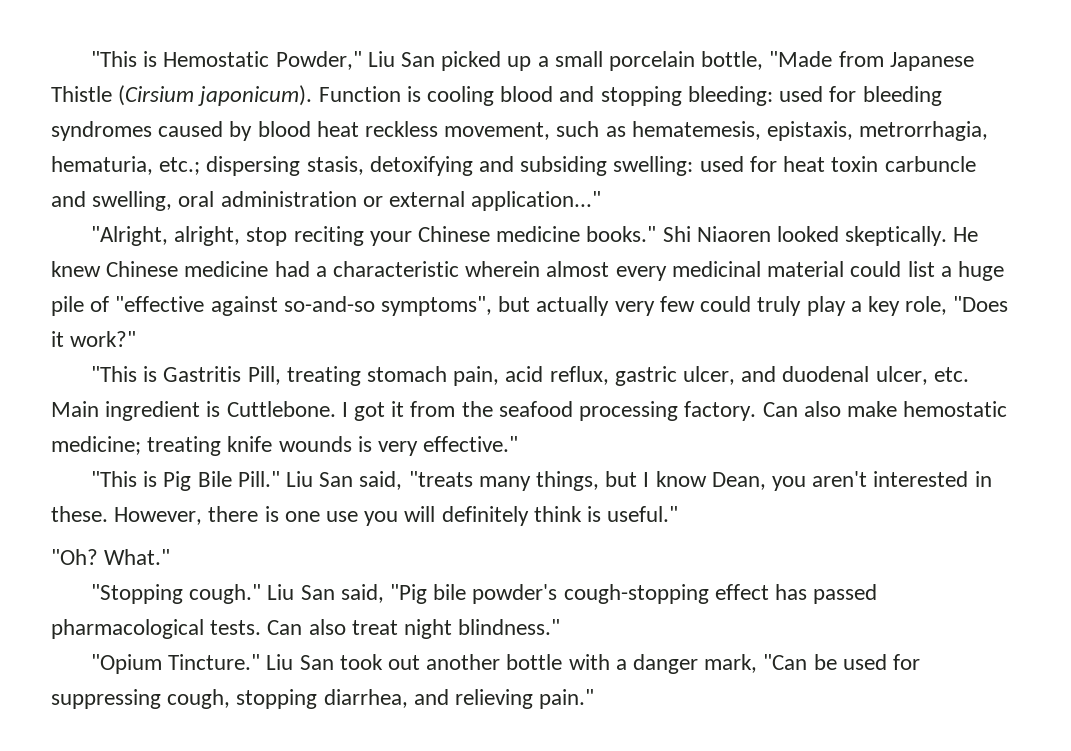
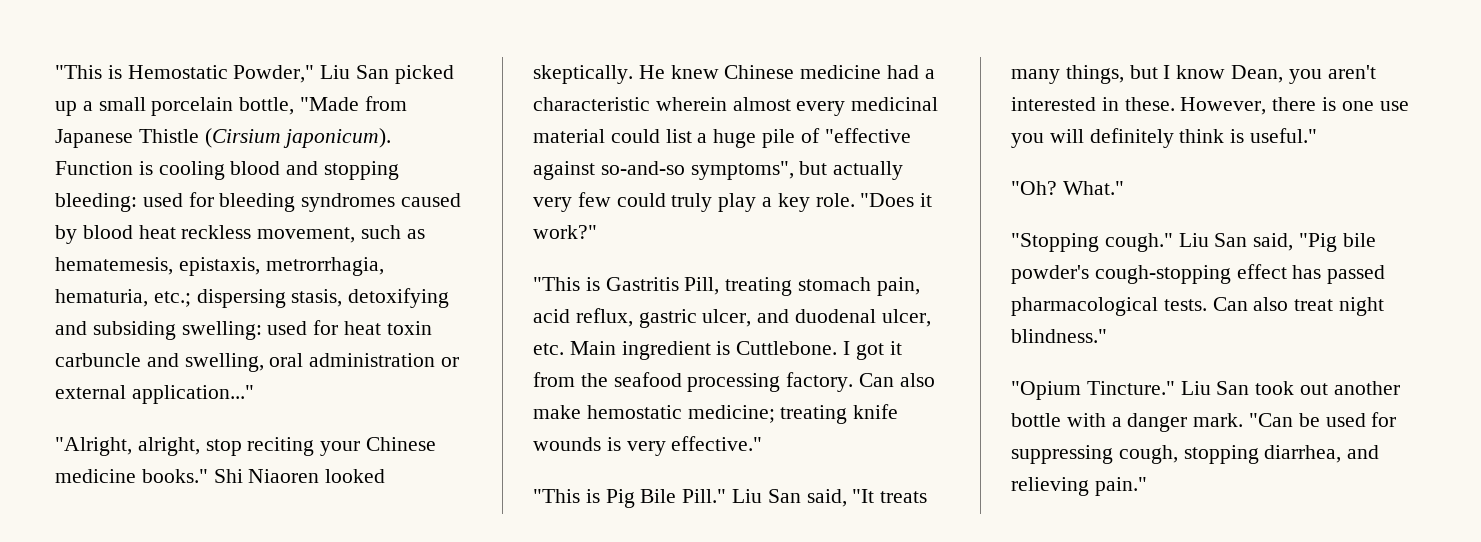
[905,296,948,315] role, -> [815,193,855,207] role.
[408,471,473,487] "treats -> [852,489,928,503] "It treats
[704,654,758,673] mark, -> [1193,413,1244,427] mark.

